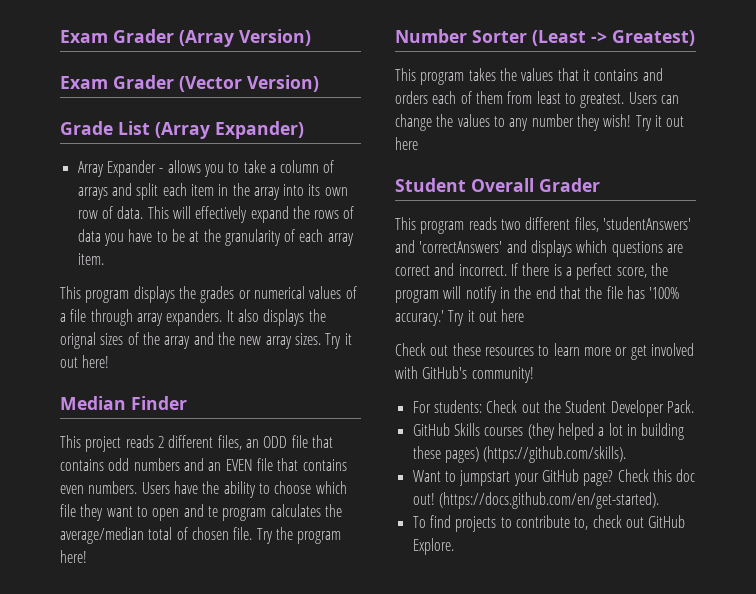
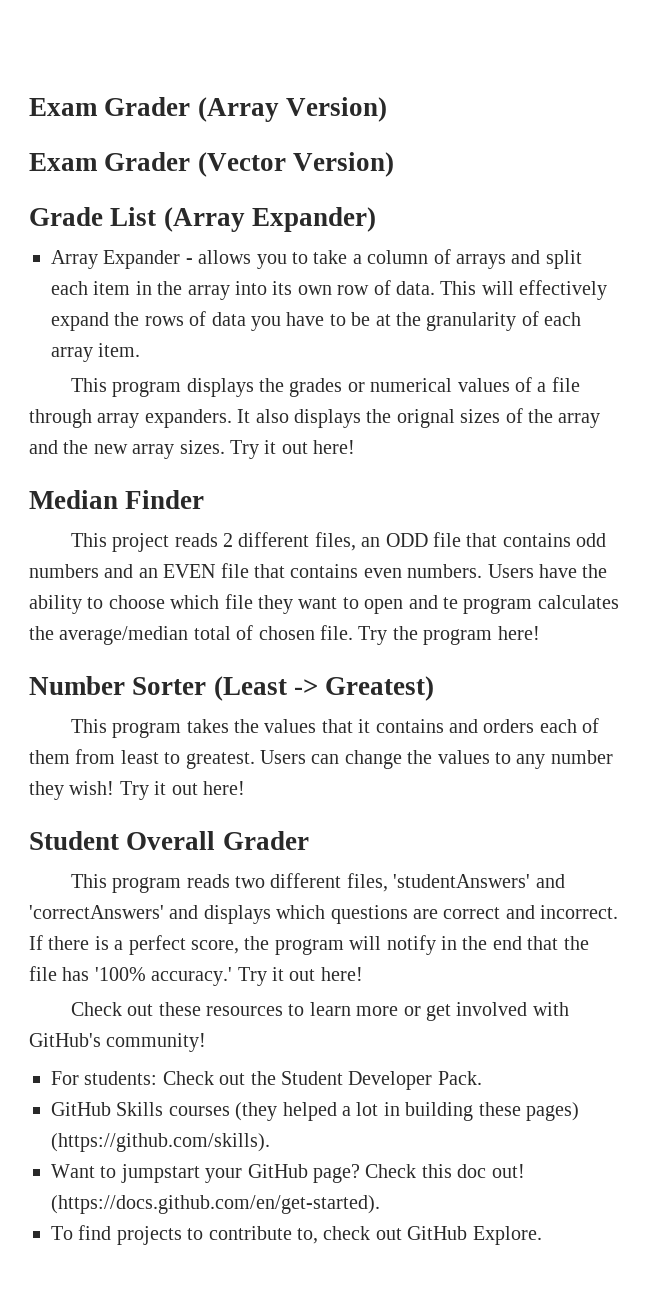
[395,137,418,150] here -> [203,781,246,795] here!
[501,309,525,322] here -> [320,967,363,981] here!

